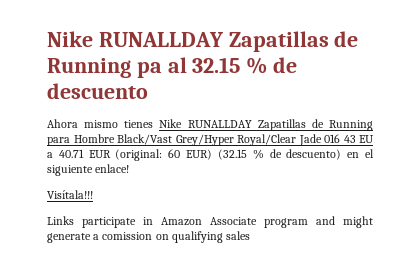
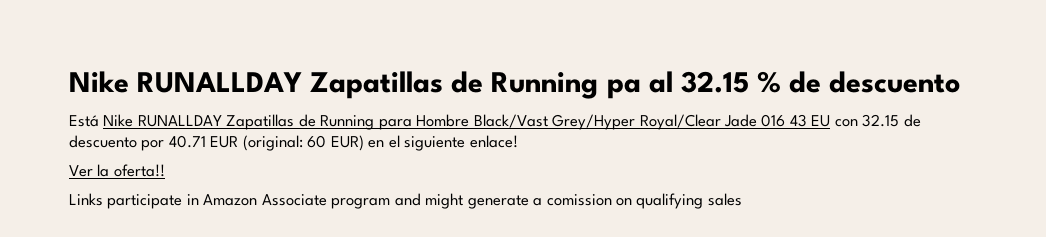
[47,119,154,128] Ahora mismo tienes -> [69,115,99,127] Está
[47,152,53,158] a -> [834,114,921,127] [69,135,165,151] con 32.15 de descuento por
[217,149,342,160] (32.15 % de descuento) -> (364, 143) none
[47,190,93,199] Visítala!!! -> [69,164,165,177] Ver la oferta!!

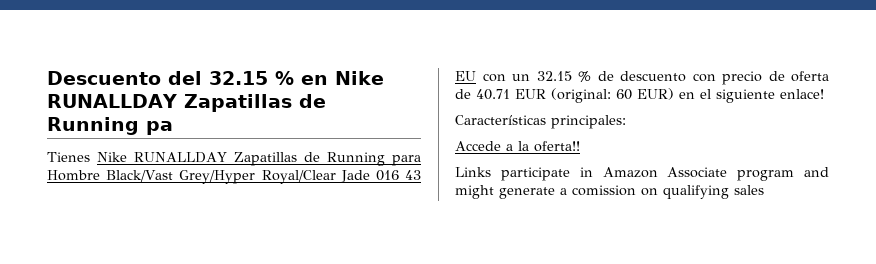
(69, 82) none -> [47,71,328,85] Descuento del 32.15 % en
[648,71,961,93] [69,115,99,127] al 32.15 % de descuento // Está -> [47,152,90,162] // Tienes
[862,114,921,127] [69,135,165,151] 32.15 de descuento por -> [512,71,829,85] [455,89,471,99] un 32.15 % de descuento con precio de oferta de
[69,165,93,177] Ver -> [455,115,626,129] [455,141,513,151] Características principales: // Accede a

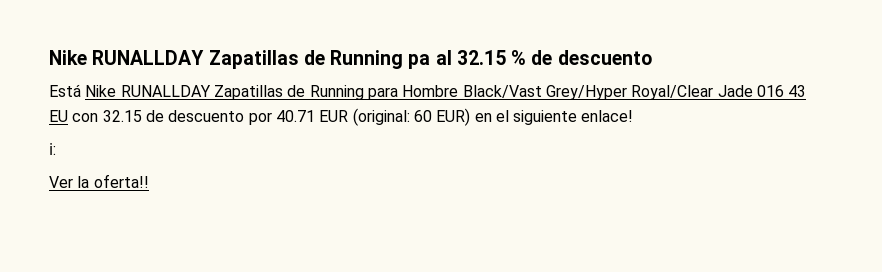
[47,71,328,85] Descuento del 32.15 % en -> (49, 57) none
[47,152,90,162] // Tienes -> [435,50,652,65] [49,84,81,97] al 32.15 % de descuento // Está
[512,71,829,85] [455,89,471,99] un 32.15 % de descuento con precio de oferta de -> [102,110,272,125] 32.15 de descuento por
[455,115,626,129] [455,141,580,152] [455,167,829,181] [455,185,764,199] Características principales: // Accede a la oferta!! // Links participate in Amazon Associate program and might generate a comission on qualifying sales -> [49,143,56,155] [49,174,149,188] ℹ: // Ver la oferta!!

